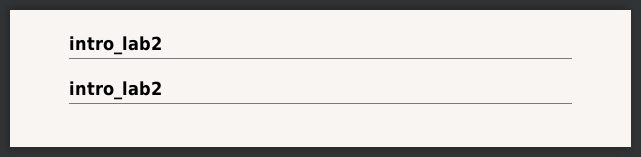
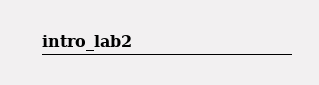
[69,36,162,55] [69,81,162,100] intro_lab2 // intro_lab2 -> [42,35,132,51] intro_lab2

